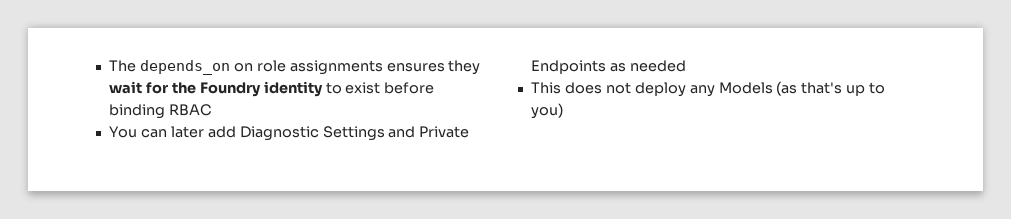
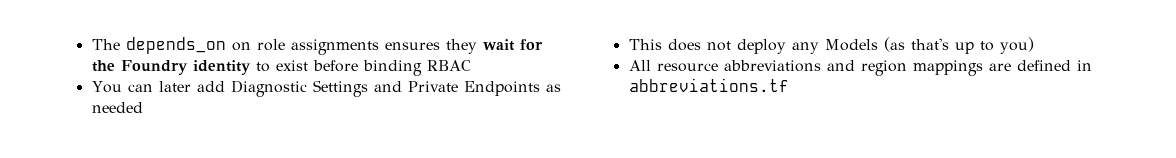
(563, 111) none -> [628,60,1092,76] [628,78,789,92] // All resource abbreviations and region mappings are defined in abbreviations.tf

